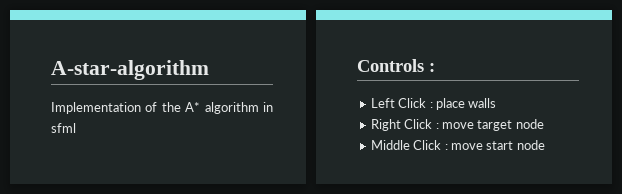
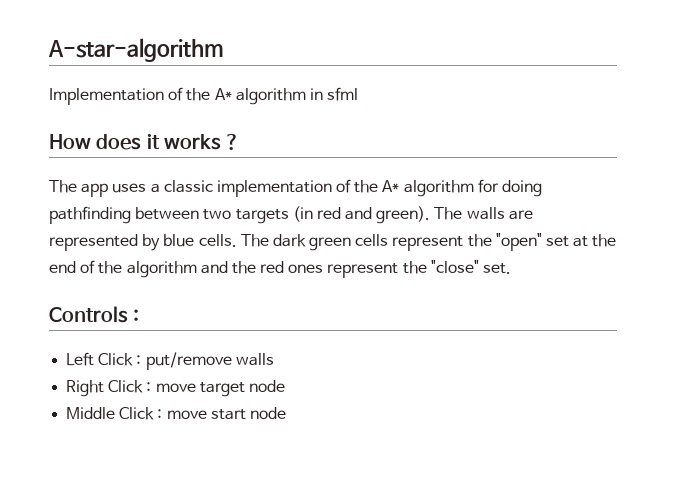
(76, 128) none -> [49,134,240,150] [49,179,543,197] [49,206,533,224] [49,233,617,251] [49,260,512,278] // How does it works ? // The app uses a classic implementation of the A* algorithm for doing pathfinding between two targets (in red and green). The walls are represented by blue cells. The dark green cells represent the "open" set at the end of the algorithm and the red ones represent the "close" set.
[435,98,465,110] place -> [145,352,232,370] put/remove

